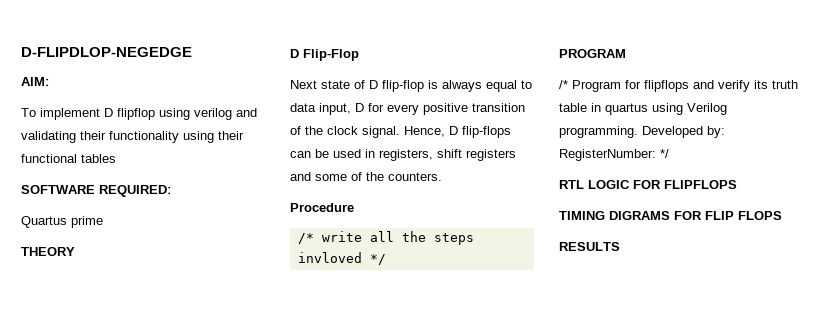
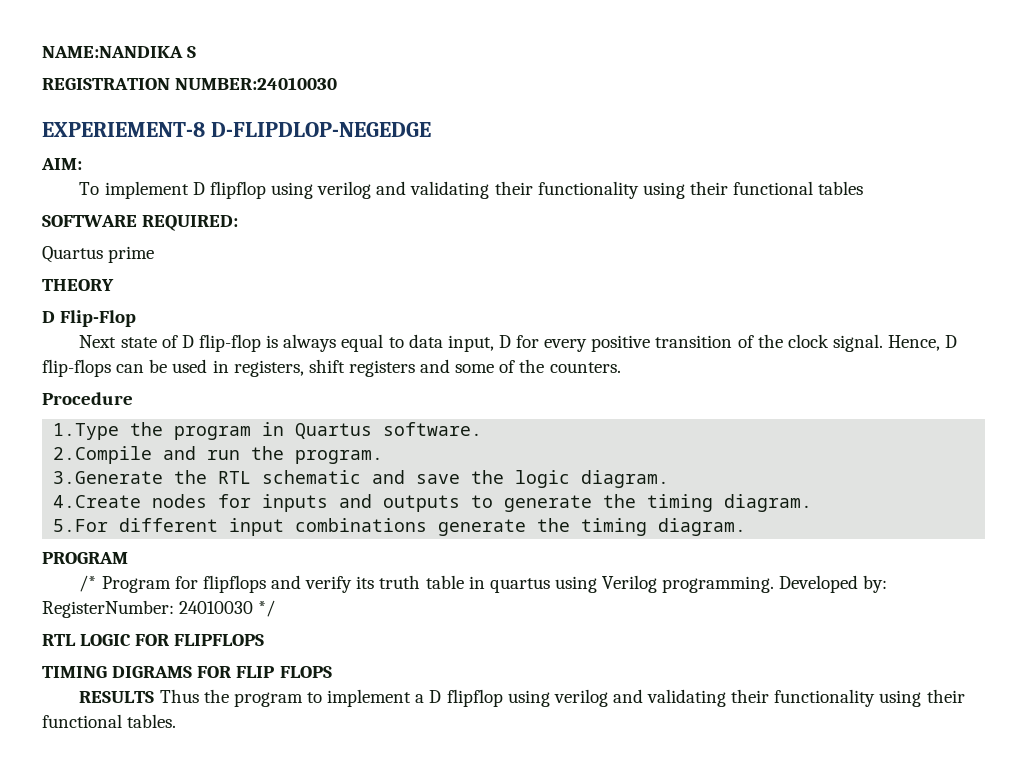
(21, 52) none -> [42,46,197,58] [42,77,338,90] [42,122,205,137] NAME:NANDIKA S // REGISTRATION NUMBER:24010030 // EXPERIEMENT-8
[297,231,474,245] [297,252,386,265] /* write all the steps invloved */ -> [53,422,483,440] [53,446,384,464] [53,470,670,488] [53,494,813,512] [53,518,747,536] 1.Type the program in Quartus software. // 2.Compile and run the program. // 3.Generate the RTL schematic and save the logic diagram. // 4.Create nodes for inputs and outputs to generate the timing diagram. // 5.For different input combinations generate the timing diagram.
(656, 155) none -> [179,601,254,614] 24010030
(620, 246) none -> [159,689,965,707] [42,714,177,728] Thus the program to implement a D flipflop using verilog and validating their functionality using their functional tables.

